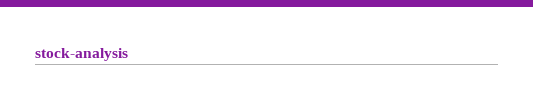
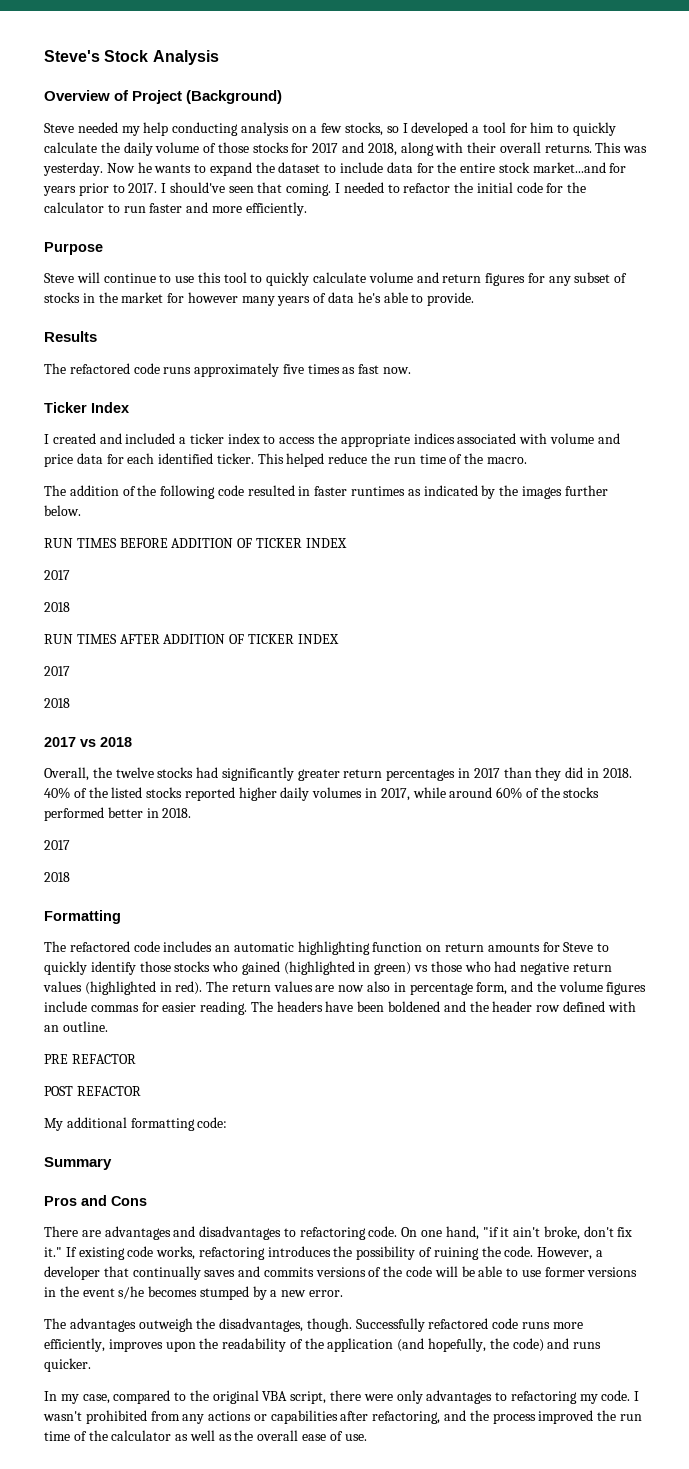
[35,48,128,61] stock-analysis -> [44,50,219,65] [44,90,283,104] [44,122,617,136] [44,142,648,156] [43,162,627,176] [43,182,587,196] [44,202,307,216] [44,242,103,255] [44,272,628,286] [44,292,475,306] [44,331,97,342] [44,363,412,377] [44,402,129,413] [44,433,620,447] [44,453,527,467] [44,485,608,499] [44,505,81,516] [44,538,347,548] [44,570,70,580] [44,602,70,612] [44,634,339,644] [44,666,70,676] [44,698,70,708] [44,737,132,747] [44,767,632,781] [44,787,600,801] [44,807,192,821] [44,840,70,850] [44,872,70,882] [44,910,121,924] [44,941,610,955] [44,961,612,975] [43,981,647,995] [44,1001,636,1015] [44,1021,108,1032] [44,1054,136,1064] [44,1086,141,1096] [44,1117,228,1131] [44,1157,112,1170] [44,1195,147,1206] [44,1226,633,1240] [44,1246,603,1260] [44,1266,638,1280] [44,1286,344,1300] [44,1318,583,1332] [44,1338,602,1352] [44,1358,91,1372] [44,1390,640,1404] [43,1410,642,1424] [44,1430,367,1441] Steve's Stock Analysis // Overview of Project (Background) // Steve needed my help conducting analysis on a few stocks, so I developed a tool for him to quickly calculate the daily volume of those stocks for 2017 and 2018, along with their overall returns. This was yesterday. Now he wants to expand the dataset to include data for the entire stock market...and for years prior to 2017. I should've seen that coming. I needed to refactor the initial code for the calculator to run faster and more efficiently. // Purpose // Steve will continue to use this tool to quickly calculate volume and return figures for any subset of stocks in the market for however many years of data he's able to provide. // Results // The refactored code runs approximately five times as fast now. // Ticker Index // I created and included a ticker index to access the appropriate indices associated with volume and price data for each identified ticker. This helped reduce the run time of the macro. // The addition of the following code resulted in faster runtimes as indicated by the images further below. // RUN TIMES BEFORE ADDITION OF TICKER INDEX // 2017 // 2018 // RUN TIMES AFTER ADDITION OF TICKER INDEX // 2017 // 2018 // 2017 vs 2018 // Overall, the twelve stocks had significantly greater return percentages in 2017 than they did in 2018. 40% of the listed stocks reported higher daily volumes in 2017, while around 60% of the stocks performed better in 2018. // 2017 // 2018 // Formatting // The refactored code includes an automatic highlighting function on return amounts for Steve to quickly identify those stocks who gained (highlighted in green) vs those who had negative return values (highlighted in red). The return values are now also in percentage form, and the volume figures include commas for easier reading. The headers have been boldened and the header row defined with an outline. // PRE REFACTOR // POST REFACTOR // My additional formatting code: // Summary // Pros and Cons // There are advantages and disadvantages to refactoring code. On one hand, "if it ain't broke, don't fix it." If existing code works, refactoring introduces the possibility of ruining the code. However, a developer that continually saves and commits versions of the code will be able to use former versions in the event s/he becomes stumped by a new error. // The advantages outweigh the disadvantages, though. Successfully refactored code runs more efficiently, improves upon the readability of the application (and hopefully, the code) and runs quicker. // In my case, compared to the original VBA script, there were only advantages to refactoring my code. I wasn't prohibited from any actions or capabilities after refactoring, and the process improved the run time of the calculator as well as the overall ease of use.

